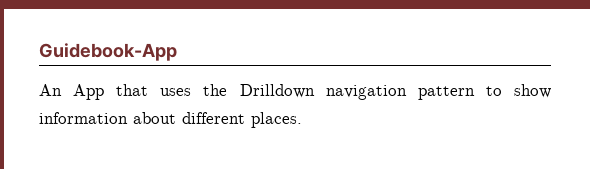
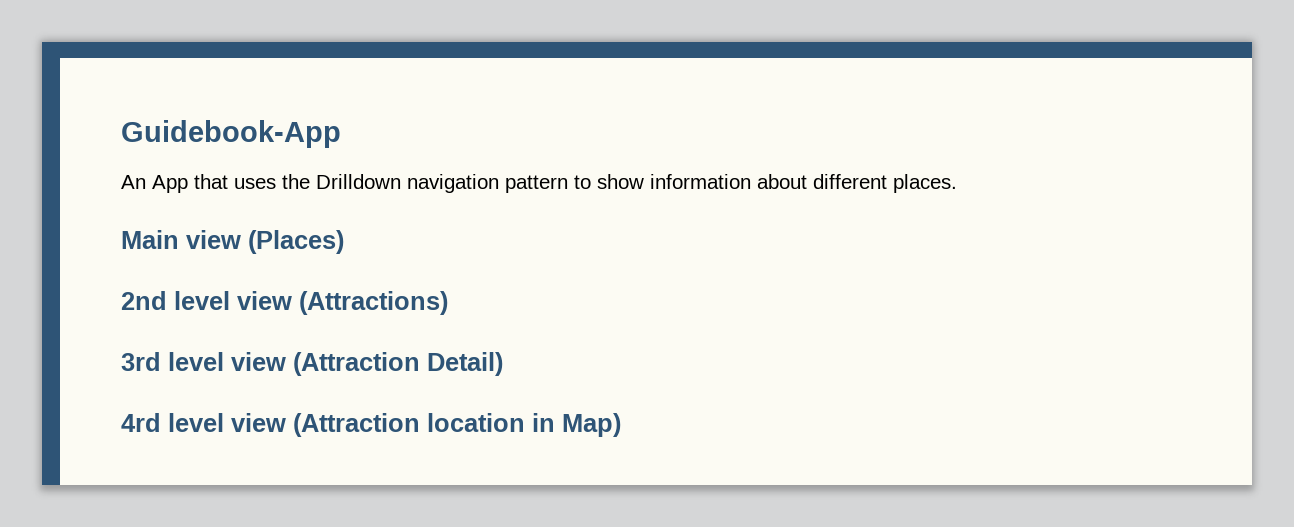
(302, 120) none -> [121,230,344,254] [121,291,448,315] [121,352,503,376] [121,413,621,437] // Main view (Places) // 2nd level view (Attractions) // 3rd level view (Attraction Detail) // 4rd level view (Attraction location in Map)

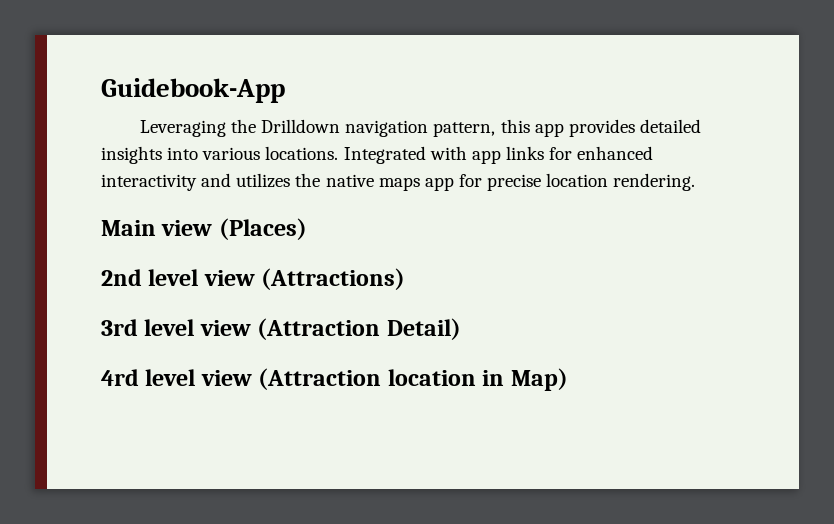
[121,174,957,193] An App that uses the Drilldown navigation pattern to show information about different places. -> [139,119,701,137] [101,146,654,164] [101,173,696,191] Leveraging the Drilldown navigation pattern, this app provides detailed insights into various locations. Integrated with app links for enhanced interactivity and utilizes the native maps app for precise location rendering.

